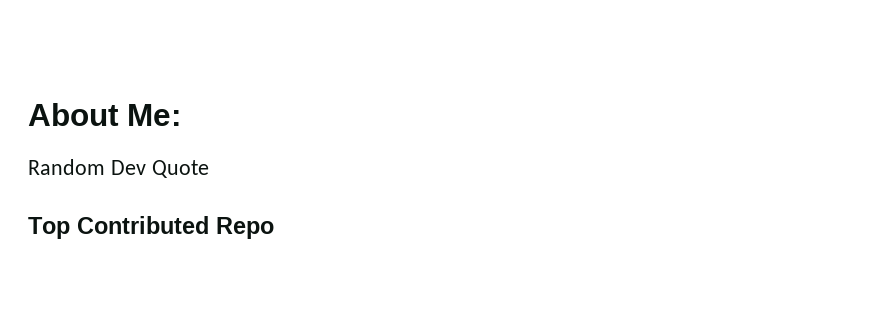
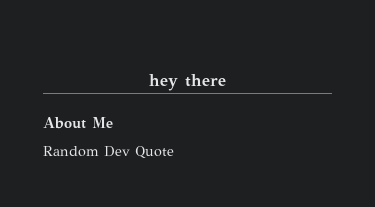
[28,103,181,126] About Me: -> [149,74,226,91] [43,117,113,129] hey there // About Me
[28,216,274,239] // Top Contributed Repo -> (174, 152) none

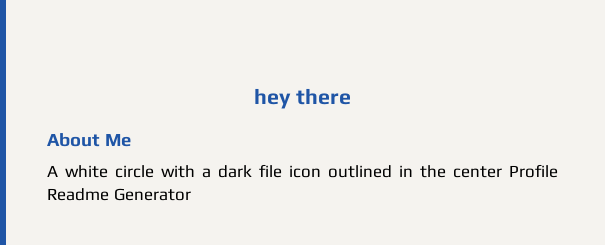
[43,146,174,159] Random Dev Quote -> [47,164,558,178] [47,188,191,201] A white circle with a dark file icon outlined in the center Profile Readme Generator

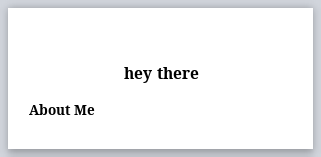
[47,164,558,178] [47,188,191,201] // A white circle with a dark file icon outlined in the center Profile Readme Generator -> (95, 110) none

